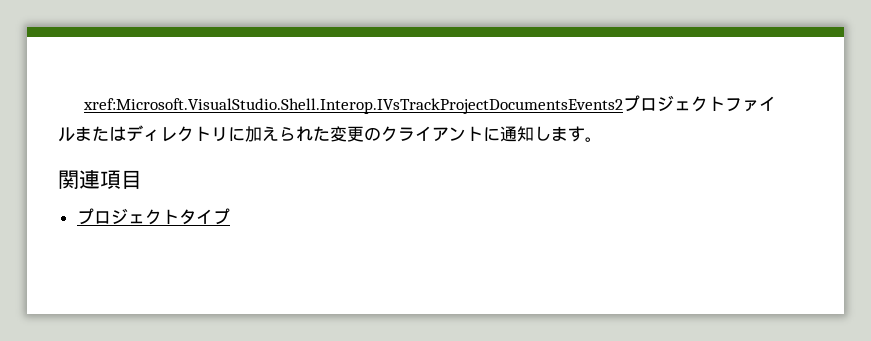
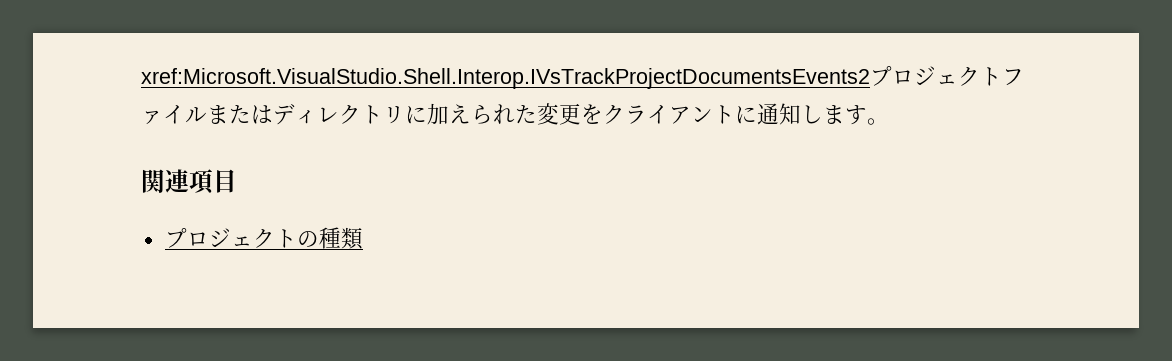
[364,127,381,141] の -> [581,104,603,124] を
[178,208,230,225] タイプ -> [296,227,363,250] の種類

